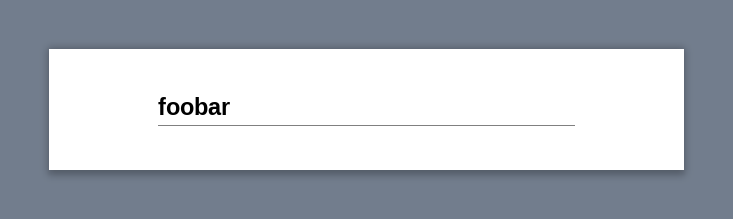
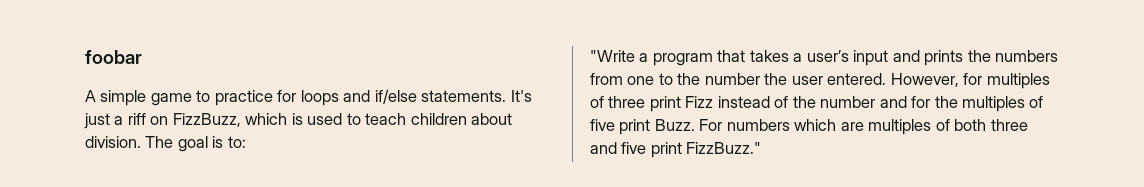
(230, 106) none -> [85,89,532,106] [84,113,513,129] [85,136,246,152] [590,50,1059,66] [590,73,1050,89] [590,96,1044,112] [590,119,1028,135] [590,142,762,158] // A simple game to practice for loops and if/else statements. It's just a riff on FizzBuzz, which is used to teach children about division. The goal is to: // "Write a program that takes a user’s input and prints the numbers from one to the number the user entered. However, for multiples of three print Fizz instead of the number and for the multiples of five print Buzz. For numbers which are multiples of both three and five print FizzBuzz."

